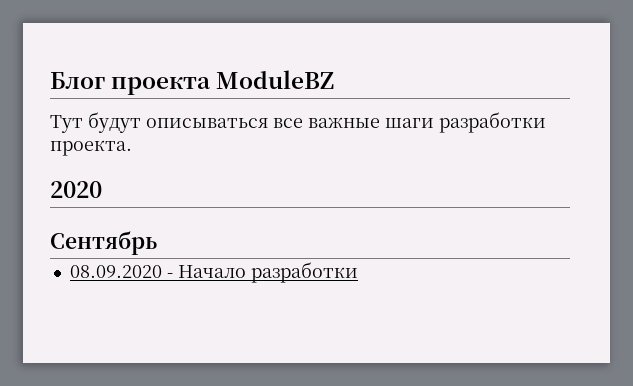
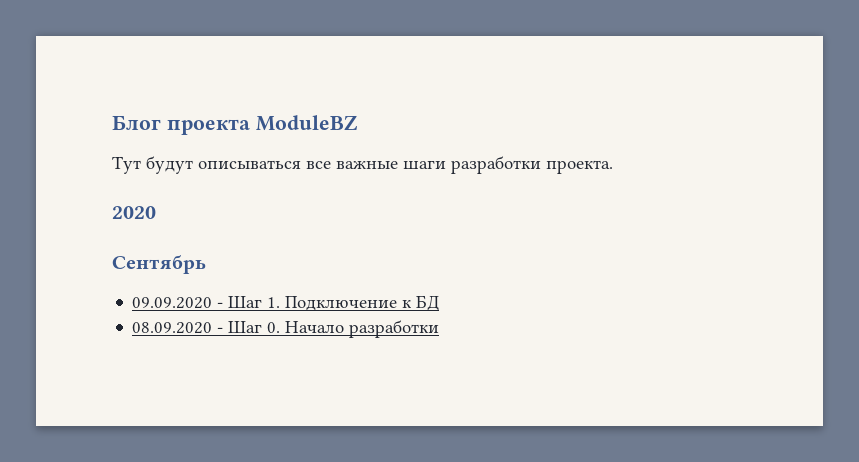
(157, 243) none -> [132,295,440,311] // 09.09.2020 - Шаг 1. Подключение к БД
(173, 275) none -> [228,321,281,334] Шаг 0.

